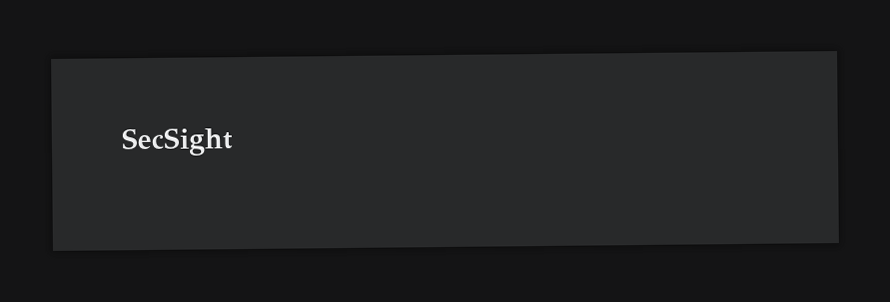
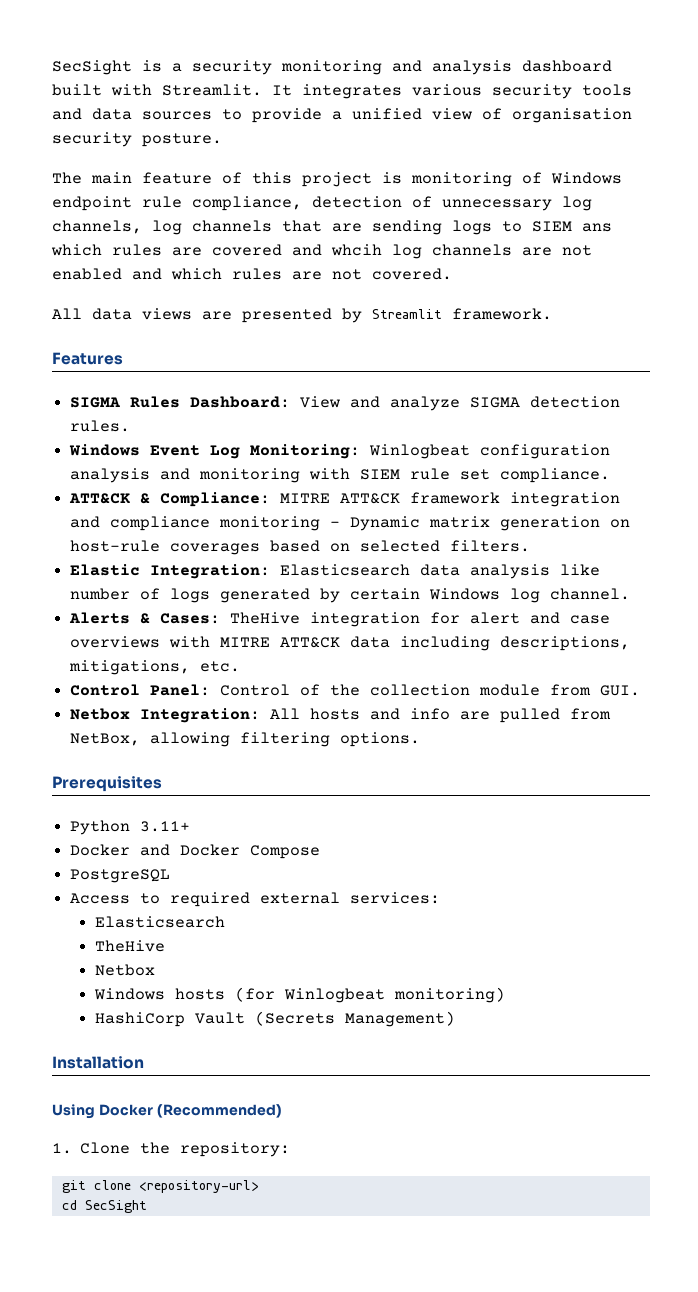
[121,127,234,157] SecSight -> [52,60,612,75] [52,84,632,99] [52,108,632,123] [52,132,222,147] [52,172,622,187] [52,196,592,211] [52,220,612,235] [51,244,592,259] [52,268,452,280] [52,308,552,323] [52,352,123,365] [70,396,621,411] [70,420,131,432] [69,444,611,459] [70,468,611,483] [69,492,621,507] [70,516,631,531] [70,540,531,555] [70,564,601,579] [70,588,631,603] [69,612,611,627] [70,636,631,651] [69,660,241,675] [70,684,641,696] [70,708,612,723] [70,732,421,747] [52,776,162,792] [70,820,191,835] [70,844,321,859] [70,869,171,883] [70,892,441,907] [95,916,226,928] [95,940,166,952] [95,964,156,976] [94,987,506,1003] [95,1011,456,1027] [52,1056,144,1069] [52,1104,282,1119] [52,1142,291,1157] [61,1180,259,1193] [61,1200,147,1213] SecSight is a security monitoring and analysis dashboard built with Streamlit. It integrates various security tools and data sources to provide a unified view of organisation security posture. // The main feature of this project is monitoring of Windows endpoint rule compliance, detection of unnecessary log channels, log channels that are sending logs to SIEM ans which rules are covered and whcih log channels are not enabled and which rules are not covered. // All data views are presented by Streamlit framework. // Features // SIGMA Rules Dashboard: View and analyze SIGMA detection rules. // Windows Event Log Monitoring: Winlogbeat configuration analysis and monitoring with SIEM rule set compliance. // ATT&CK & Compliance: MITRE ATT&CK framework integration and compliance monitoring - Dynamic matrix generation on host-rule coverages based on selected filters. // Elastic Integration: Elasticsearch data analysis like number of logs generated by certain Windows log channel. // Alerts & Cases: TheHive integration for alert and case overviews with MITRE ATT&CK data including descriptions, mitigations, etc. // Control Panel: Control of the collection module from GUI. // Netbox Integration: All hosts and info are pulled from NetBox, allowing filtering options. // Prerequisites // Python 3.11+ // Docker and Docker Compose // PostgreSQL // Access to required external services: // Elasticsearch // TheHive // Netbox // Windows hosts (for Winlogbeat monitoring) // HashiCorp Vault (Secrets Management) // Installation // Using Docker (Recommended) // 1. Clone the repository: // git clone <repository-url> // cd SecSight

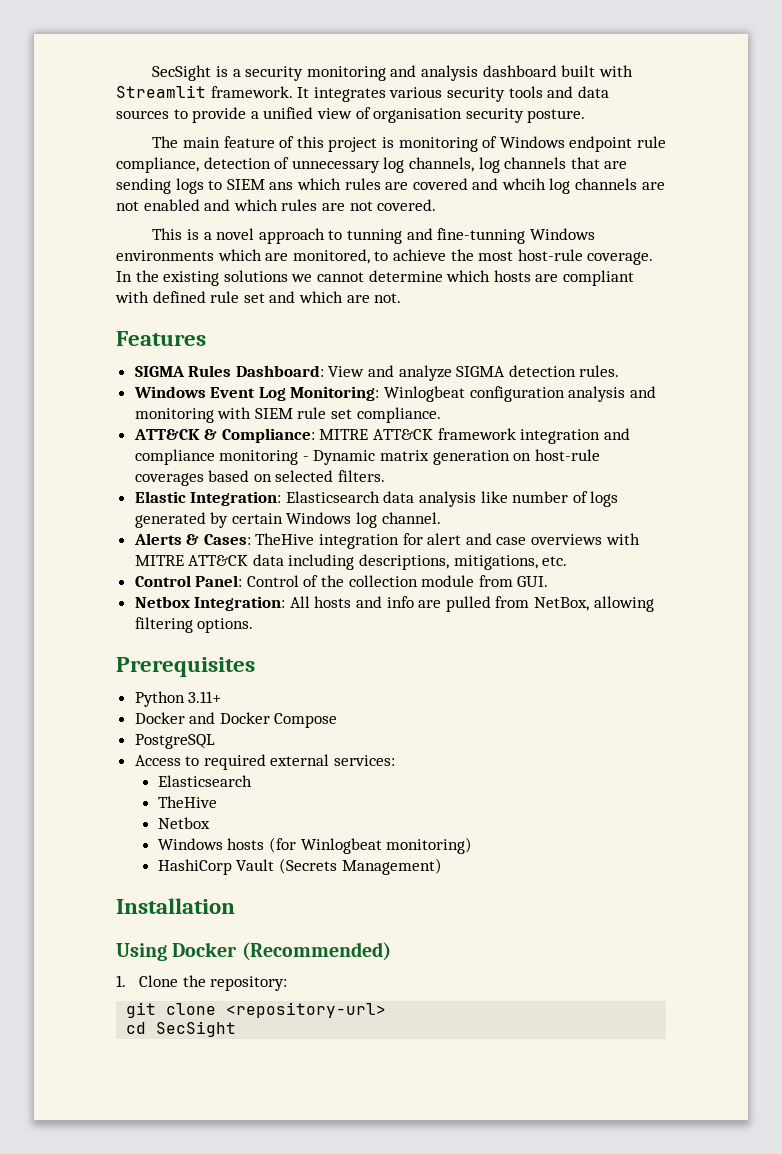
[162,84,262,96] Streamlit. -> [116,85,293,98] Streamlit framework.
[52,308,552,323] All data views are presented by Streamlit framework. -> [152,228,595,244] [116,249,654,265] [116,270,634,286] [115,291,402,303] This is a novel approach to tunning and fine-tunning Windows environments which are monitored, to achieve the most host-rule coverage. In the existing solutions we cannot determine which hosts are compliant with defined rule set and which are not.

